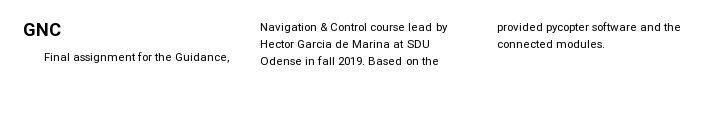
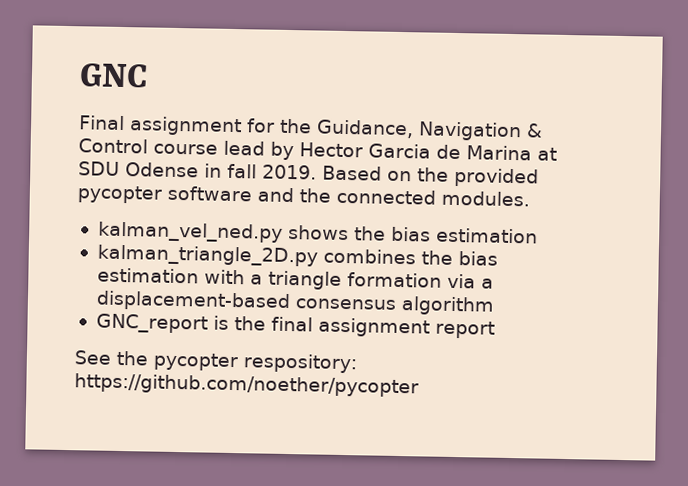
(606, 44) none -> [97,221,538,244] [96,244,498,267] [96,267,494,290] [95,290,495,316] [95,313,495,339] [74,350,357,374] [74,373,419,398] // kalman_vel_ned.py shows the bias estimation // kalman_triangle_2D.py combines the bias estimation with a triangle formation via a displacement-based consensus algorithm // GNC_report is the final assignment report // See the pycopter respository: https://github.com/noether/pycopter

